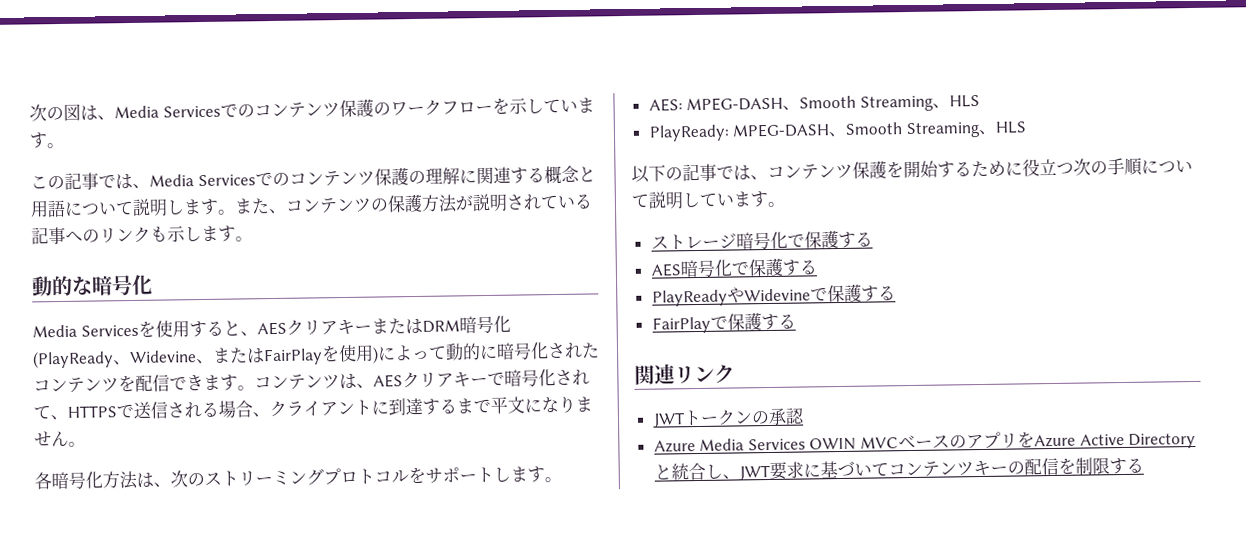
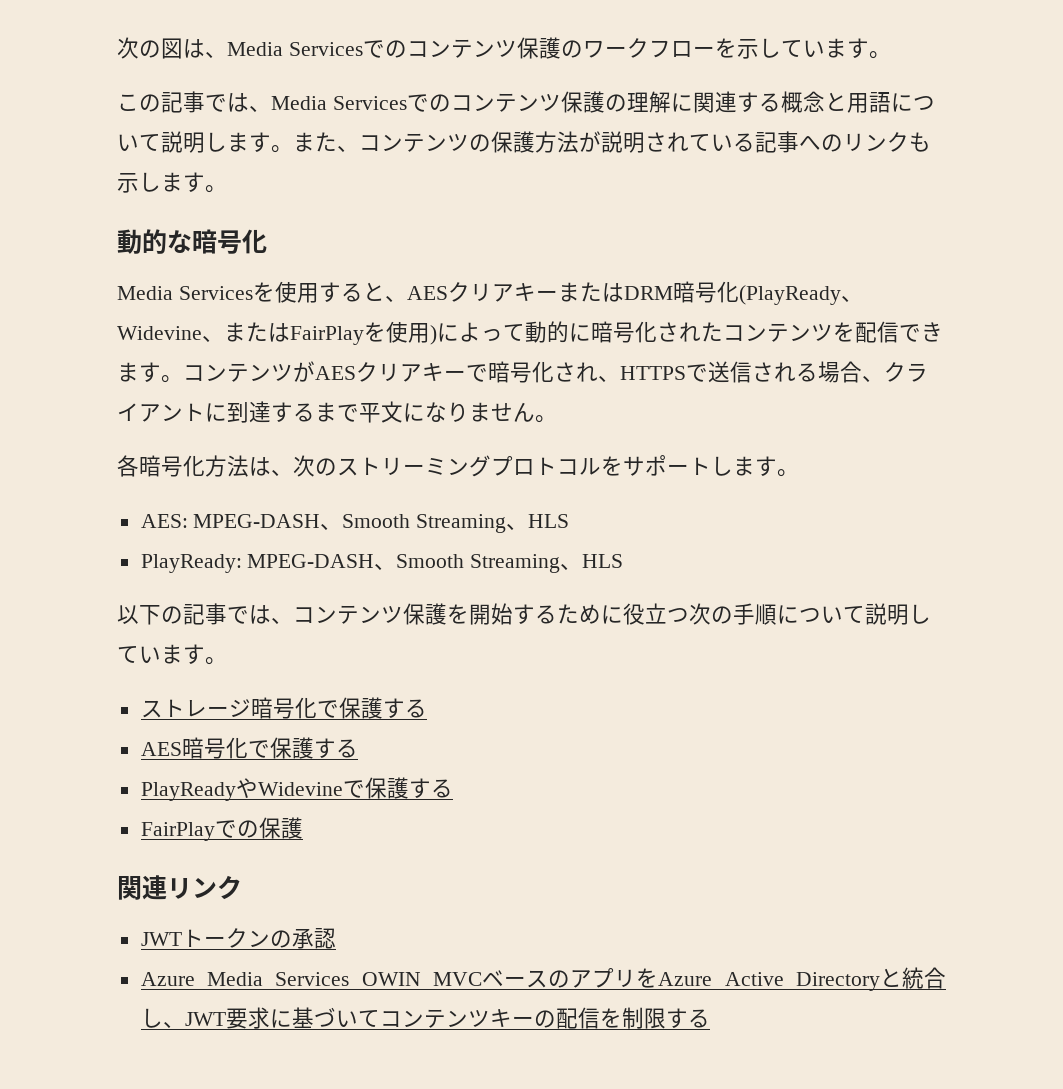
[339,373,374,390] は、 -> [293,361,315,382] が
[33,405,51,420] て -> (598, 372) none
[726,312,796,331] 保護する -> [236,817,303,839] の保護

